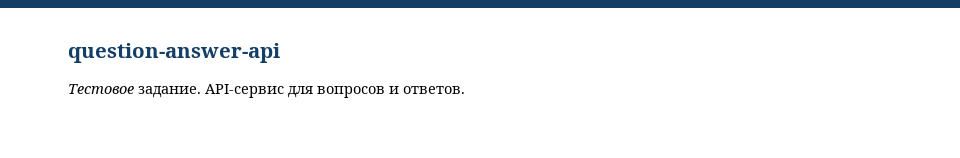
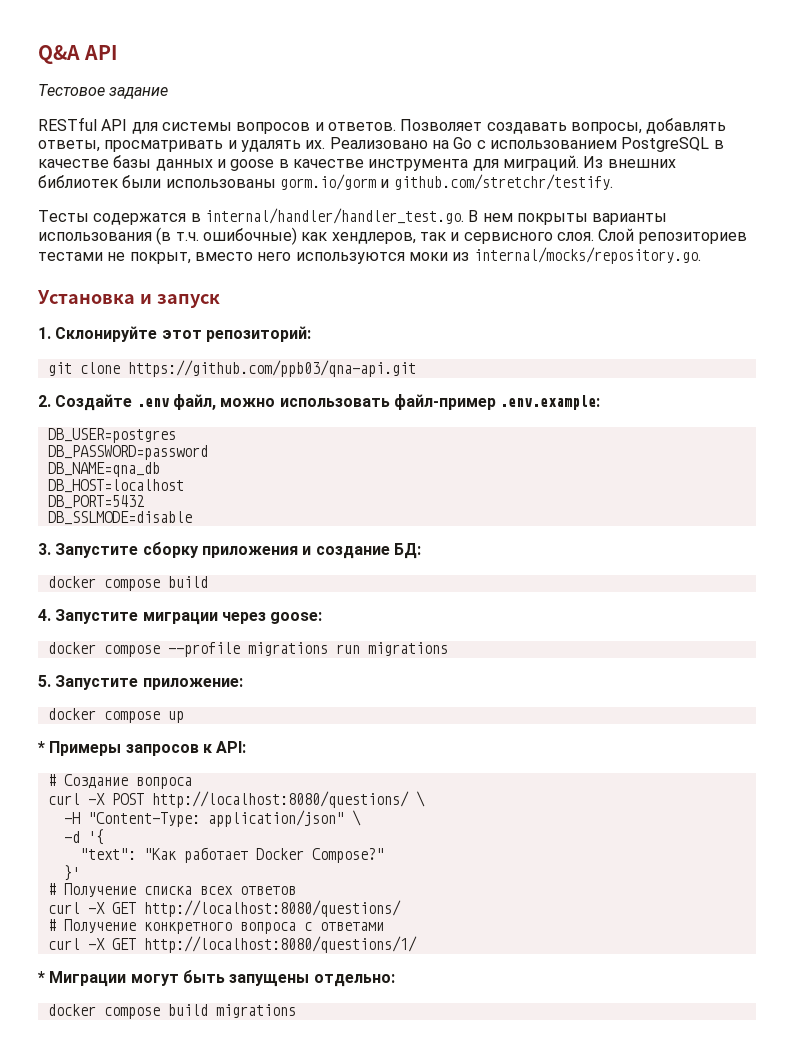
[68,43,280,63] question-answer-api -> [38,45,118,64] Q&A API
[138,84,465,98] задание. API-сервис для вопросов и ответов. -> [109,87,169,99] [38,117,727,134] [38,137,724,152] [38,155,676,171] [38,174,613,190] [38,208,668,225] [38,227,747,245] [38,247,701,264] [38,290,220,308] [38,326,311,342] [47,360,416,377] [38,394,601,411] [47,428,176,443] [47,445,208,460] [47,462,160,477] [47,479,184,493] [47,495,144,509] [47,511,192,525] [38,542,421,559] [47,576,208,591] [38,609,323,625] [47,642,448,657] [38,675,243,690] [47,708,184,723] [38,741,247,756] [47,774,192,789] [47,791,425,808] [63,810,361,827] [63,829,104,845] [79,847,384,863] [63,865,80,881] [47,883,296,898] [47,900,401,917] [47,919,384,934] [47,936,417,953] [38,970,395,987] [47,1004,296,1019] задание // RESTful API для системы вопросов и ответов. Позволяет создавать вопросы, добавлять ответы, просматривать и удалять их. Реализовано на Go с использованием PostgreSQL в качестве базы данных и goose в качестве инструмента для миграций. Из внешних библиотек были использованы gorm.io/gorm и github.com/stretchr/testify. // Тесты содержатся в internal/handler/handler_test.go. В нем покрыты варианты использования (в т.ч. ошибочные) как хендлеров, так и сервисного слоя. Слой репозиториев тестами не покрыт, вместо него используются моки из internal/mocks/repository.go. // Установка и запуск // 1. Склонируйте этот репозиторий: // git clone https://github.com/ppb03/qna-api.git // 2. Создайте .env файл, можно использовать файл-пример .env.example: // DB_USER=postgres // DB_PASSWORD=password // DB_NAME=qna_db // DB_HOST=localhost // DB_PORT=5432 // DB_SSLMODE=disable // 3. Запустите сборку приложения и создание БД: // docker compose build // 4. Запустите миграции через goose: // docker compose --profile migrations run migrations // 5. Запустите приложение: // docker compose up // * Примеры запросов к API: // # Создание вопроса // curl -X POST http://localhost:8080/questions/ \ // -H "Content-Type: application/json" \ // -d '{ // "text": "Как работает Docker Compose?" // }' // # Получение списка всех ответов // curl -X GET http://localhost:8080/questions/ // # Получение конкретного вопроса с ответами // curl -X GET http://localhost:8080/questions/1/ // * Миграции могут быть запущены отдельно: // docker compose build migrations

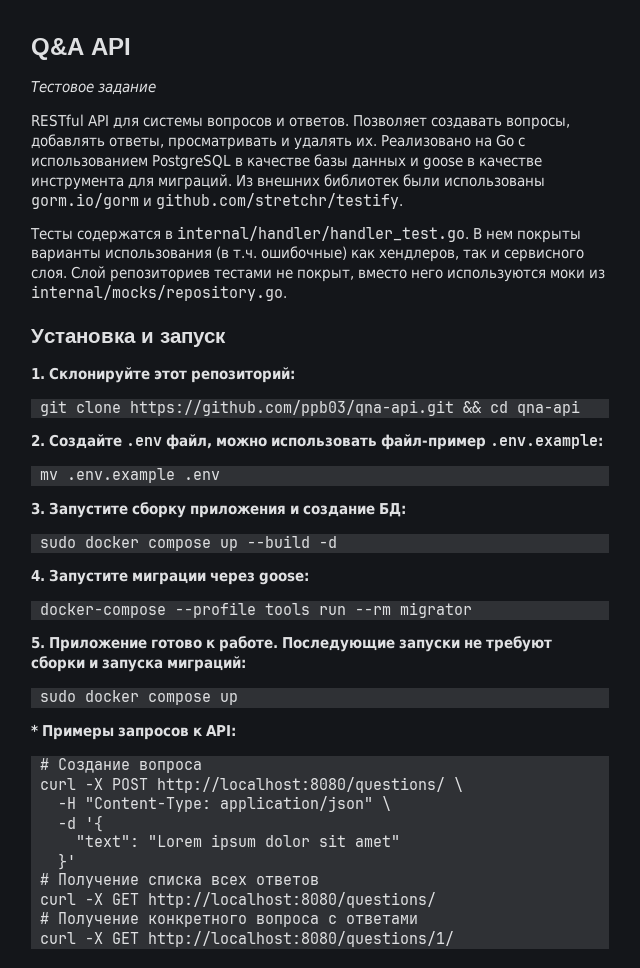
(416, 368) none -> [462,400,580,416] && cd qna-api
[47,428,176,443] [47,445,208,460] [47,462,160,477] [47,479,184,493] [47,495,144,509] [47,511,192,525] DB_USER=postgres // DB_PASSWORD=password // DB_NAME=qna_db // DB_HOST=localhost // DB_PORT=5432 // DB_SSLMODE=disable -> [39,468,220,483] mv .env.example .env
[47,576,208,591] docker compose build -> [39,535,337,551] sudo docker compose up --build -d
[47,642,448,657] [38,675,243,690] docker compose --profile migrations run migrations // 5. Запустите приложение: // -> [39,602,472,618] [31,636,552,652] [31,656,246,672] [39,690,76,702] docker-compose --profile tools run --rm migrator // 5. Приложение готово к работе. Последующие запуски не требуют сборки и запуска миграций: // sudo
[143,847,384,863] "Как работает Docker Compose?" -> [147,834,400,850] "Lorem ipsum dolor sit amet"
[38,970,395,987] [47,1004,296,1019] // * Миграции могут быть запущены отдельно: // docker compose build migrations -> (454, 939) none

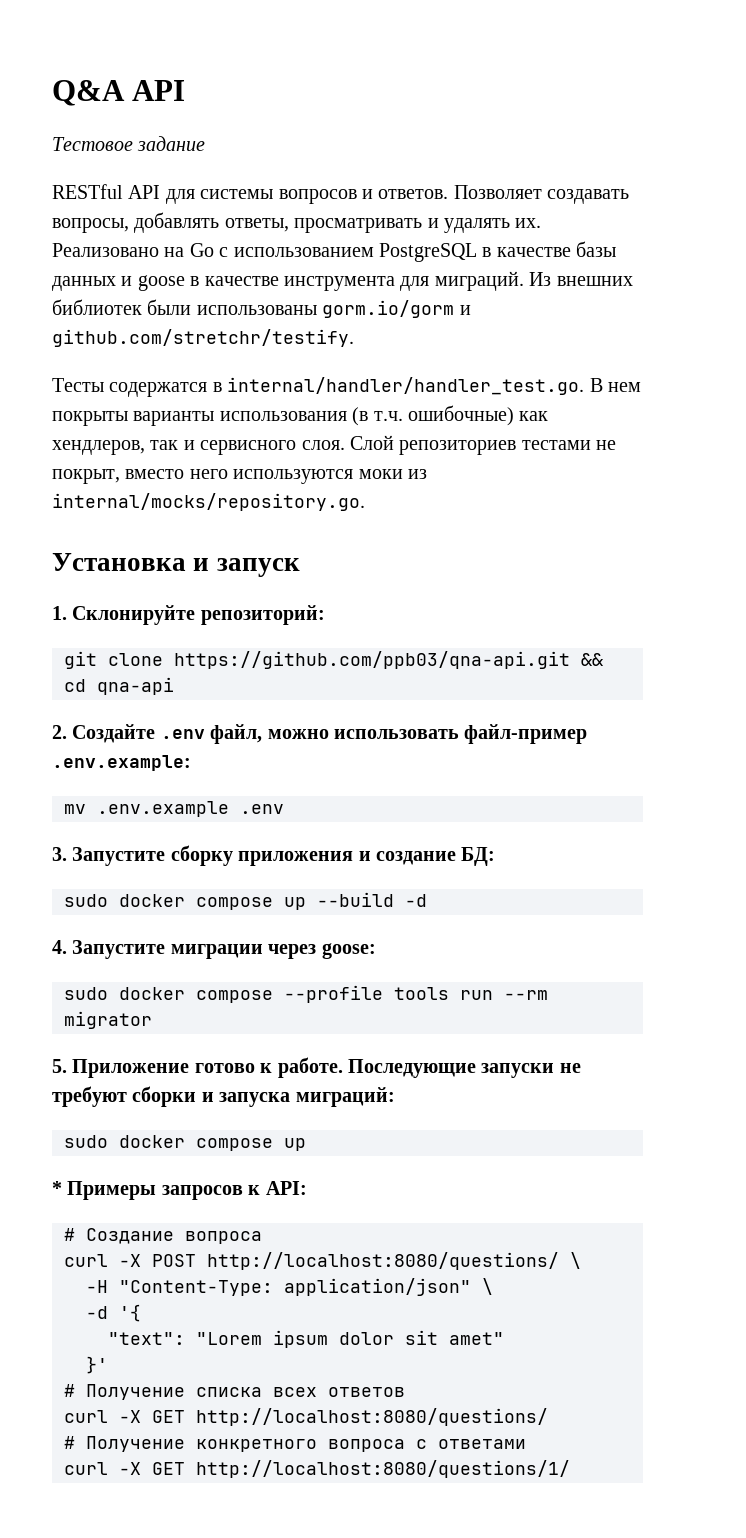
[154,370,187,380] этот -> (196, 615) none
[39,603,166,618] docker-compose -> [64,987,273,1003] sudo docker compose

